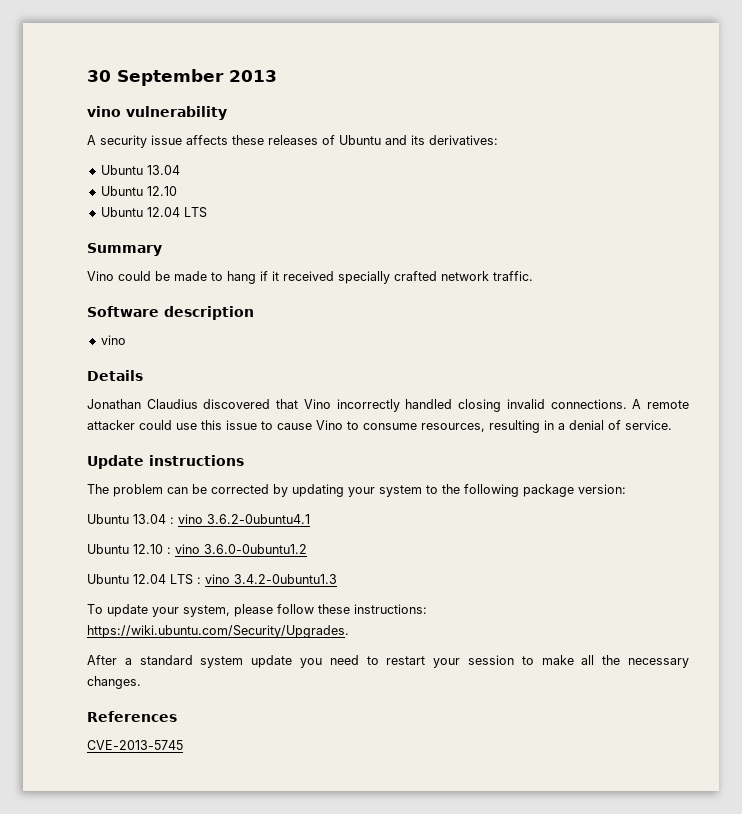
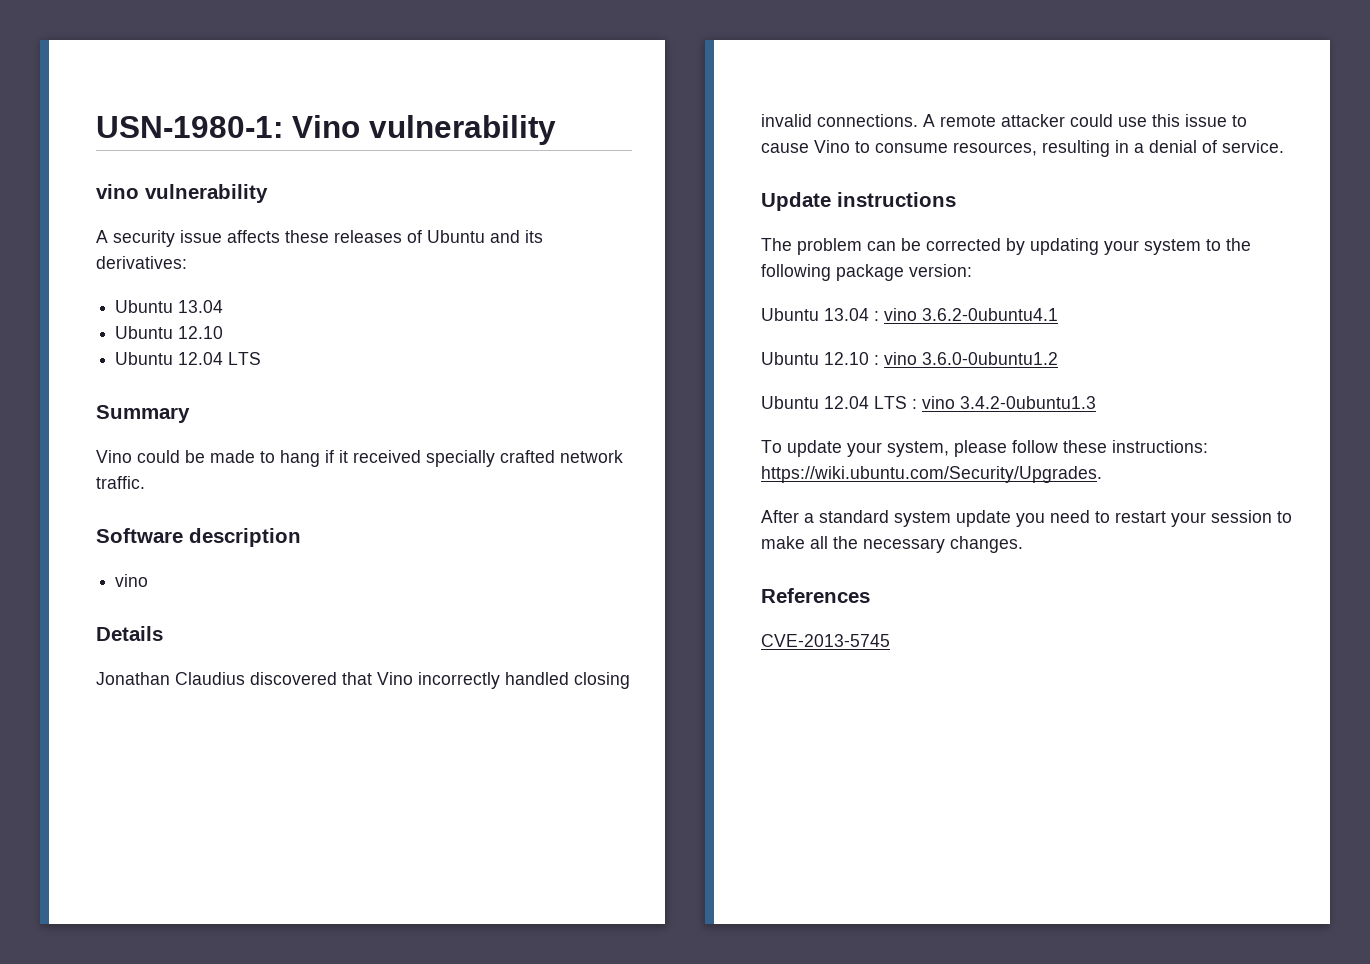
[87,69,277,86] 30 September 2013 -> [96,115,556,145] USN-1980-1: Vino vulnerability

